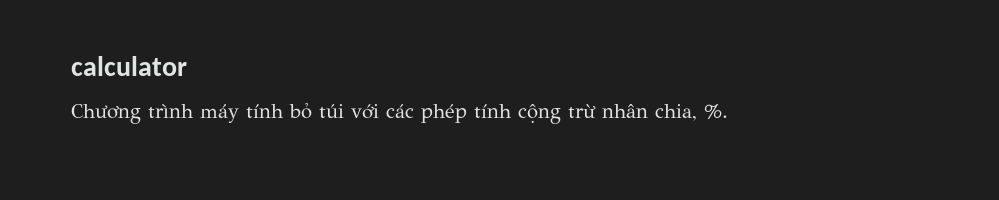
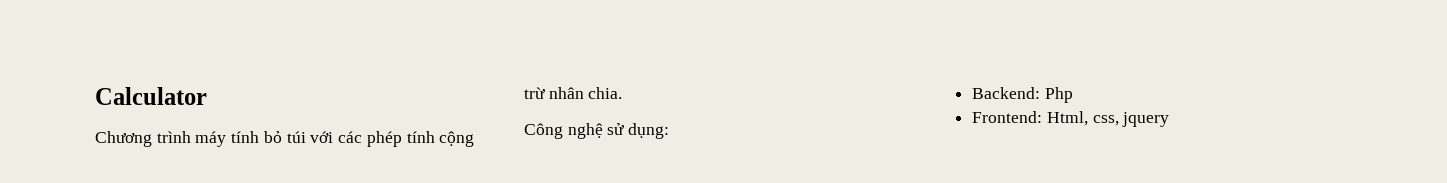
[71,56,187,76] calculator -> [95,87,207,105] Calculator
[655,104,728,121] chia, %. -> [588,87,623,99] [524,123,670,139] [972,87,1073,103] [972,111,1170,127] chia. // Công nghệ sử dụng: // Backend: Php // Frontend: Html, css, jquery

